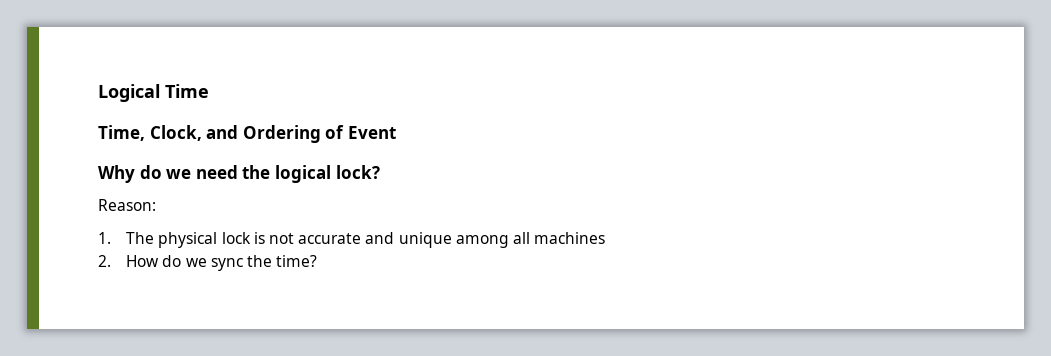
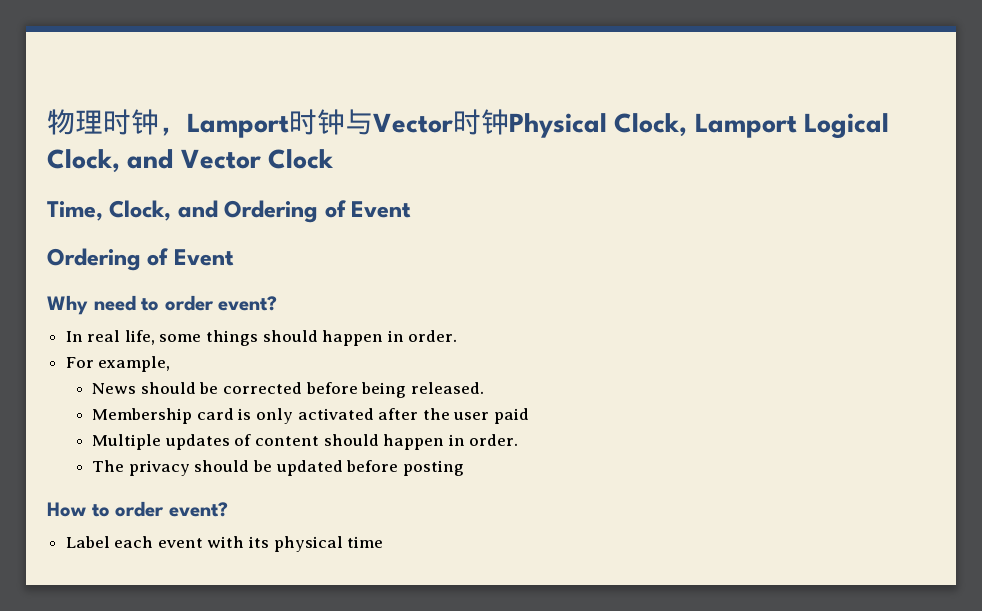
[98,84,209,102] Logical Time -> [47,109,890,139] [47,149,335,173] 物理时钟，Lamport时钟与Vector时钟Physical Clock, Lamport Logical Clock, and Vector Clock
[98,165,380,183] [98,199,156,211] [98,232,606,248] [98,255,318,271] Why do we need the logical lock? // Reason: // 1. The physical lock is not accurate and unique among all machines // 2. How do we sync the time? -> [47,248,234,271] [47,295,278,315] [65,330,458,346] [65,356,171,372] [92,382,484,398] [92,408,529,424] [92,434,519,450] [92,460,464,476] [47,501,228,517] [65,536,384,552] Ordering of Event // Why need to order event? // In real life, some things should happen in order. // For example, // News should be corrected before being released. // Membership card is only activated after the user paid // Multiple updates of content should happen in order. // The privacy should be updated before posting // How to order event? // Label each event with its physical time

